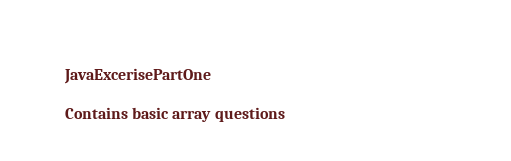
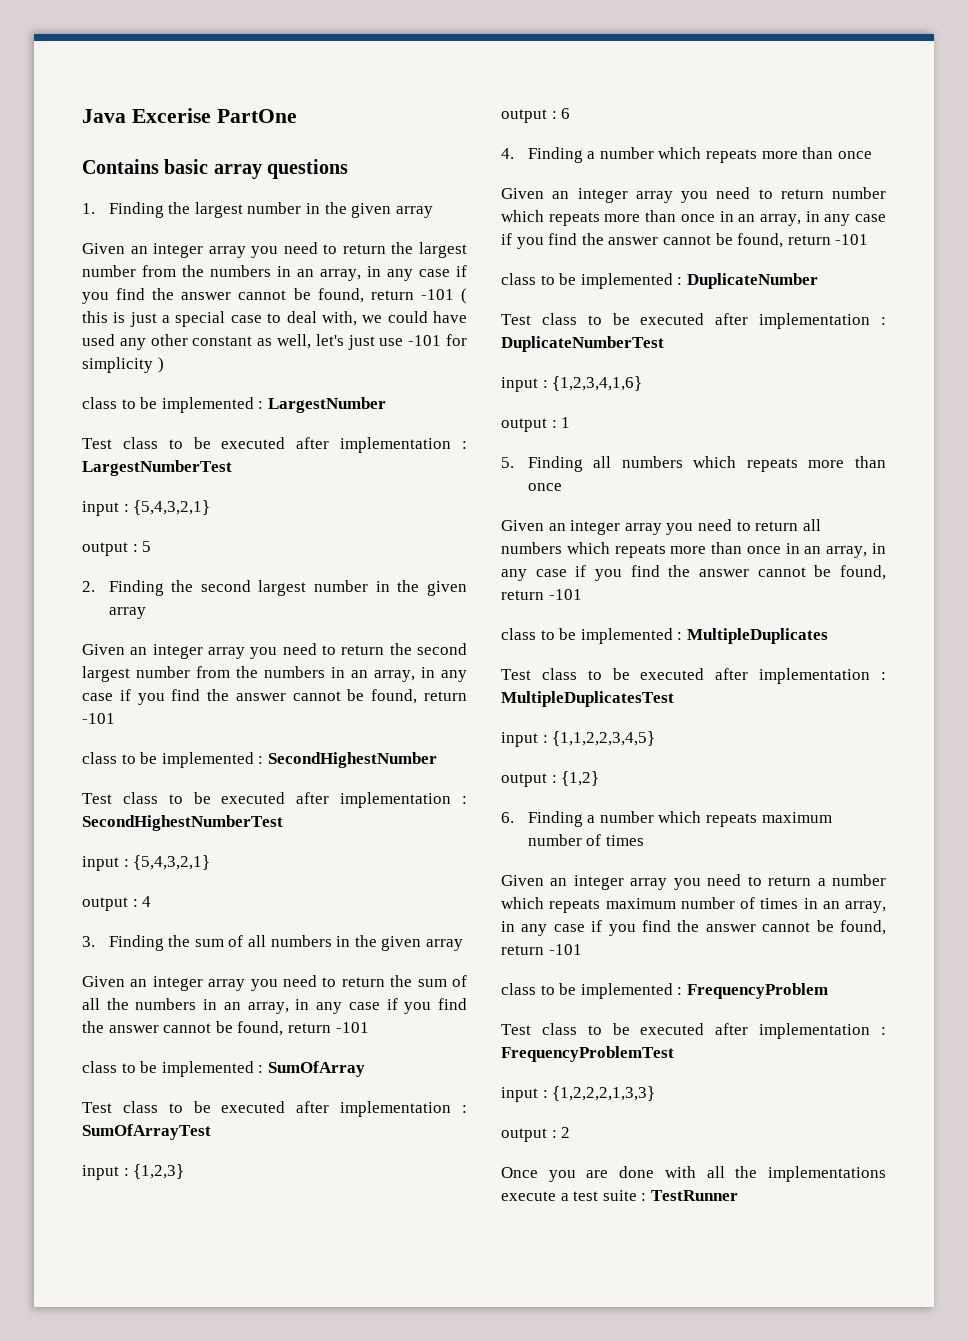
[64,68,211,84] JavaExcerisePartOne -> [82,108,297,123] Java Excerise PartOne
(285, 114) none -> [82,202,433,218] [82,242,467,258] [82,265,467,281] [82,288,467,304] [82,311,468,327] [82,334,467,350] [82,357,164,373] [82,397,386,413] [82,437,467,453] [82,460,232,476] [82,500,211,516] [82,541,152,556] [82,580,467,596] [108,607,146,619] [82,643,467,659] [82,666,467,682] [82,689,467,705] [82,713,115,724] [82,752,437,768] [82,792,467,808] [82,815,283,831] [82,855,211,871] [82,896,152,911] [82,935,463,951] [82,975,467,991] [82,998,468,1014] [82,1021,369,1036] [82,1061,365,1077] [82,1101,467,1117] [82,1124,211,1140] [82,1164,185,1180] [501,108,571,123] [501,147,872,163] [501,187,886,203] [501,210,886,226] [501,233,869,249] [501,273,818,289] [501,313,886,329] [501,336,664,352] [501,376,643,392] [501,417,571,432] [501,456,886,472] [527,483,562,491] [501,519,821,535] [501,542,886,558] [501,565,886,581] [501,589,582,600] [501,628,828,644] [501,668,886,684] [501,691,674,707] [501,731,656,747] [501,771,600,787] [501,811,832,827] [527,834,644,846] [501,874,887,890] [501,897,886,913] [501,920,886,936] [501,944,582,955] [501,983,828,999] [501,1023,886,1039] [501,1046,674,1062] [501,1086,656,1102] [501,1127,571,1142] [501,1166,886,1182] [501,1190,738,1201] // 1. Finding the largest number in the given array // Given an integer array you need to return the largest number from the numbers in an array, in any case if you find the answer cannot be found, return -101 ( this is just a special case to deal with, we could have used any other constant as well, let's just use -101 for simplicity ) // class to be implemented : LargestNumber // Test class to be executed after implementation : LargestNumberTest // input : {5,4,3,2,1} // output : 5 // 2. Finding the second largest number in the given array // Given an integer array you need to return the second largest number from the numbers in an array, in any case if you find the answer cannot be found, return -101 // class to be implemented : SecondHighestNumber // Test class to be executed after implementation : SecondHighestNumberTest // input : {5,4,3,2,1} // output : 4 // 3. Finding the sum of all numbers in the given array // Given an integer array you need to return the sum of all the numbers in an array, in any case if you find the answer cannot be found, return -101 // class to be implemented : SumOfArray // Test class to be executed after implementation : SumOfArrayTest // input : {1,2,3} // output : 6 // 4. Finding a number which repeats more than once // Given an integer array you need to return number which repeats more than once in an array, in any case if you find the answer cannot be found, return -101 // class to be implemented : DuplicateNumber // Test class to be executed after implementation : DuplicateNumberTest // input : {1,2,3,4,1,6} // output : 1 // 5. Finding all numbers which repeats more than once // Given an integer array you need to return all numbers which repeats more than once in an array, in any case if you find the answer cannot be found, return -101 // class to be implemented : MultipleDuplicates // Test class to be executed after implementation : MultipleDuplicatesTest // input : {1,1,2,2,3,4,5} // output : {1,2} // 6. Finding a number which repeats maximum number of times // Given an integer array you need to return a number which repeats maximum number of times in an array, in any case if you find the answer cannot be found, return -101 // class to be implemented : FrequencyProblem // Test class to be executed after implementation : FrequencyProblemTest // input : {1,2,2,2,1,3,3} // output : 2 // Once you are done with all the implementations execute a test suite : TestRunner

